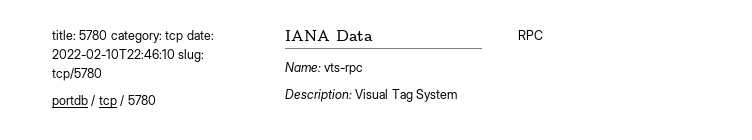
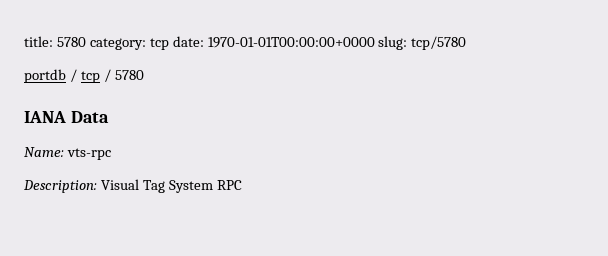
[52,49,175,59] 2022-02-10T22:46:10 -> [207,37,375,48] 1970-01-01T00:00:00+0000

